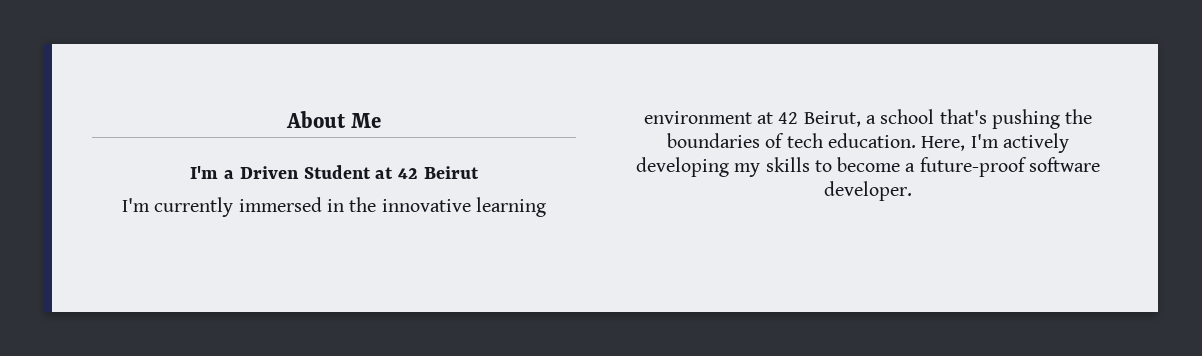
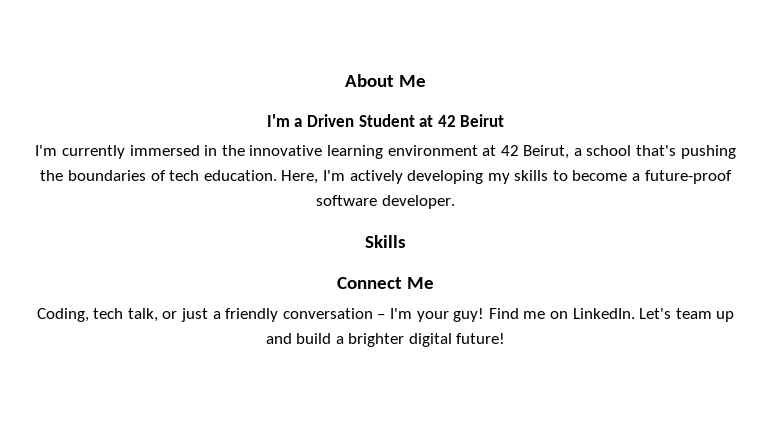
(912, 191) none -> [365,235,406,248] [337,277,434,289] [36,308,735,322] [265,333,506,347] // Skills // Connect Me // Coding, tech talk, or just a friendly conversation – I'm your guy! Find me on LinkedIn. Let's team up and build a brighter digital future!

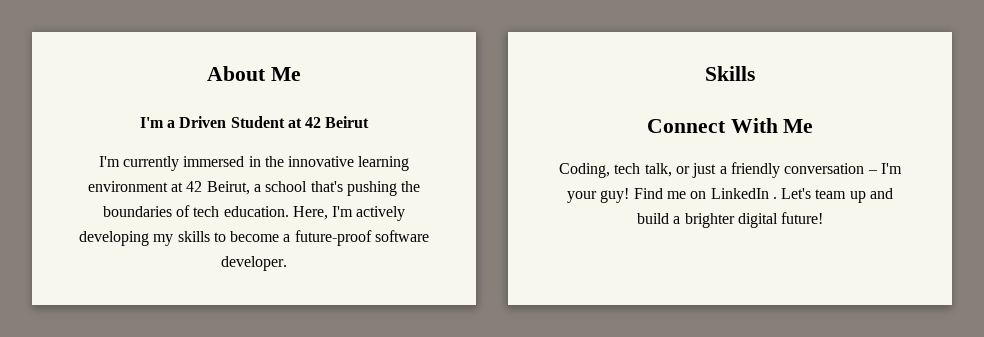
(403, 283) none -> [730,118,778,133] With
[572,308,635,319] LinkedIn. -> [710,188,777,199] LinkedIn .

